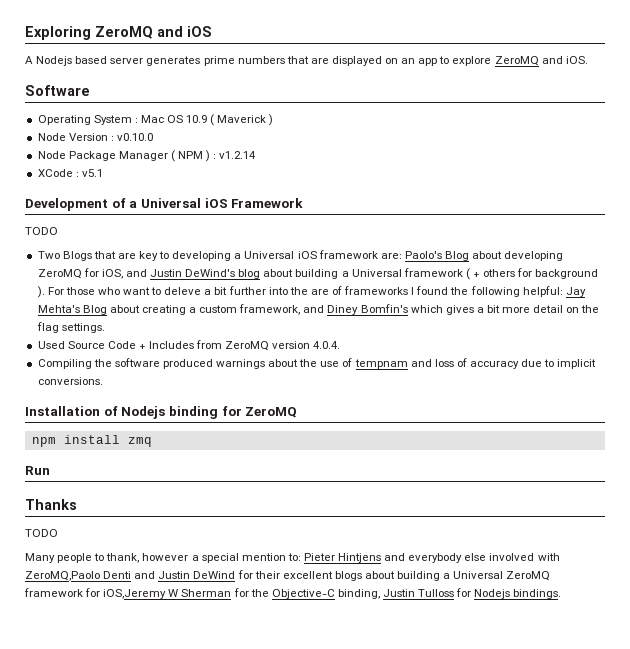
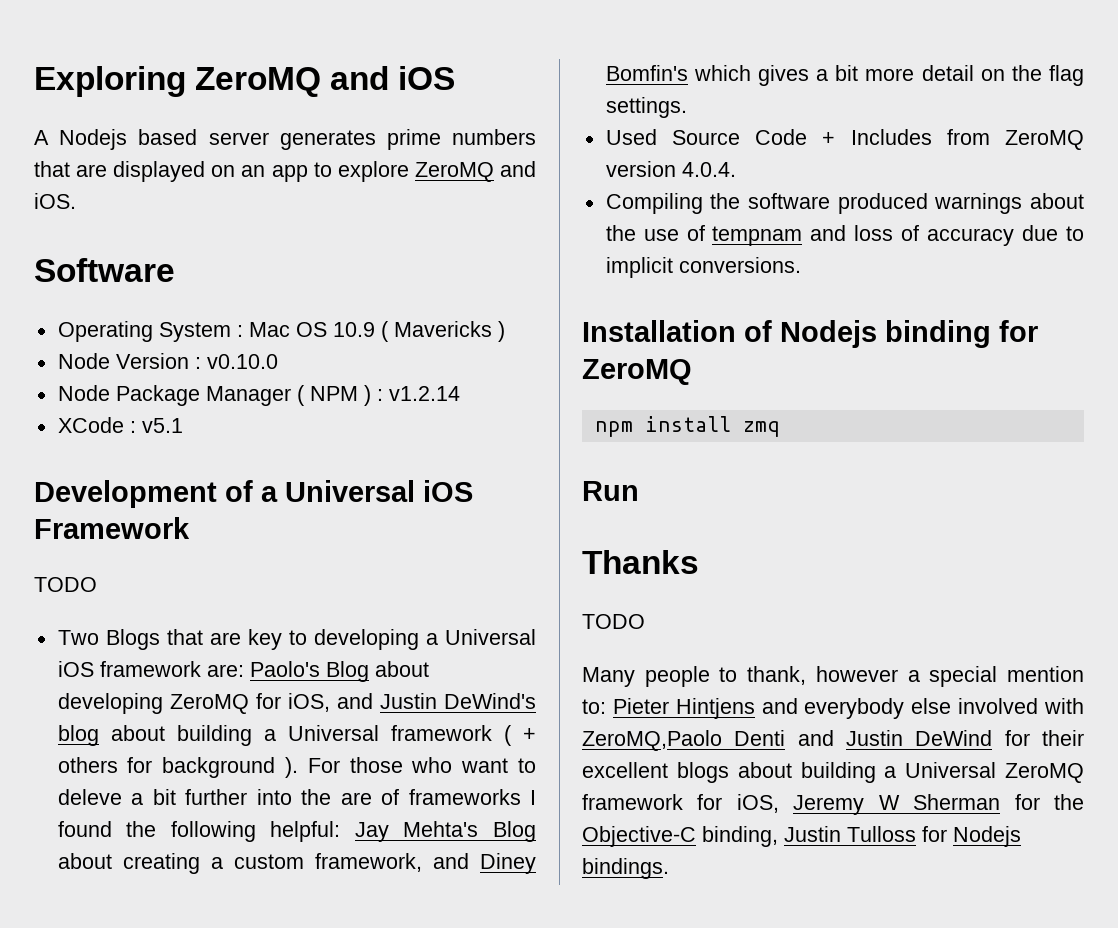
[217,115,267,123] Maverick -> [393,321,492,337] Mavericks
[103,589,167,599] iOS,Jeremy -> [736,794,865,815] iOS, Jeremy

